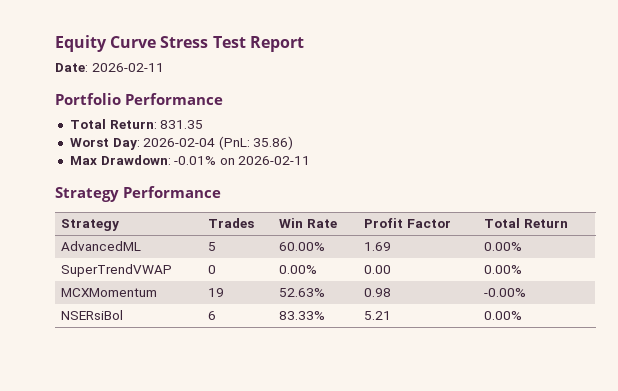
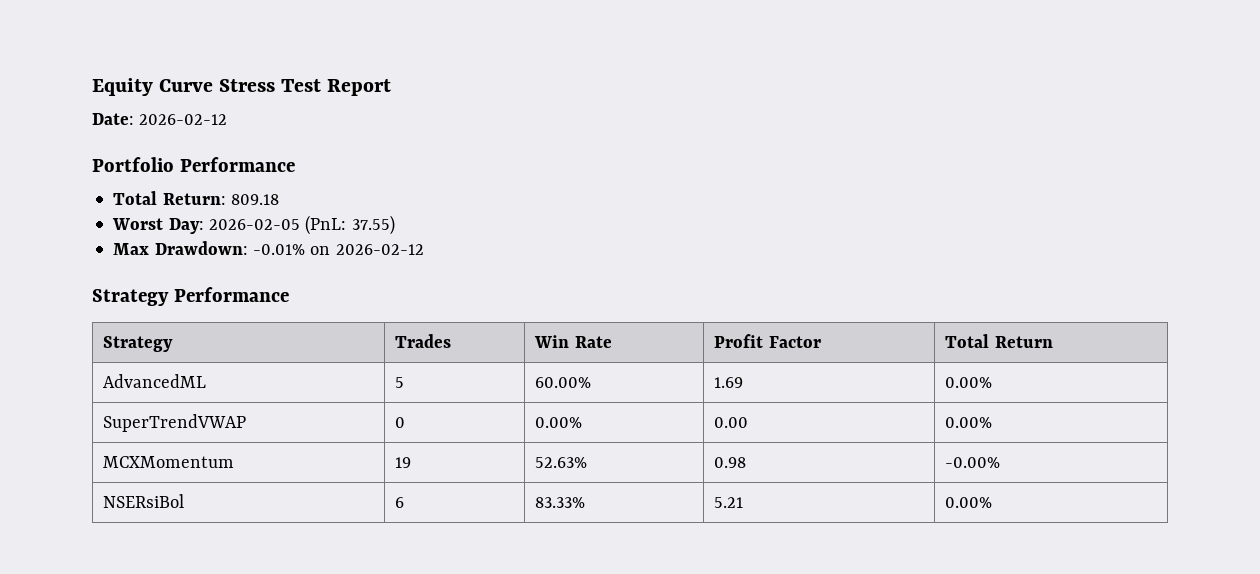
[91,63,164,72] 2026-02-11 -> [139,114,228,125] 2026-02-12
[160,120,204,129] 831.35 -> [230,194,279,205] 809.18
[143,136,294,150] 2026-02-04 (PnL: 35.86) -> [208,215,395,235] 2026-02-05 (PnL: 37.55)
[238,156,311,165] 2026-02-11 -> [335,244,424,255] 2026-02-12

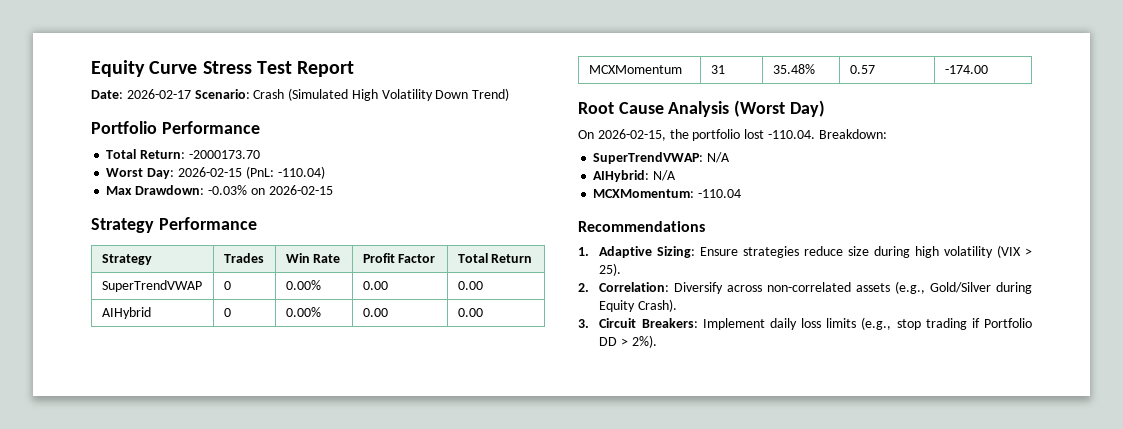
[139,114,228,125] 2026-02-12 -> [126,88,510,101] 2026-02-17 Scenario: Crash (Simulated High Volatility Down Trend)
[230,194,279,205] 809.18 -> [188,150,260,159] -2000173.70
[208,215,395,235] 2026-02-05 (PnL: 37.55) -> [177,166,325,179] 2026-02-15 (PnL: -110.04)
[252,244,424,255] -0.01% on 2026-02-12 -> [207,185,333,195] -0.03% on 2026-02-15
[103,374,207,388] [395,377,405,388] [535,377,592,388] [714,377,744,388] [945,377,993,388] // AdvancedML | 5 | 60.00% | 1.69 | 0.00% -> (533, 258) none
[945,417,993,428] | 0.00% -> [457,281,483,290] [101,307,151,319] [223,308,231,317] [285,307,321,317] [362,308,388,317] [457,308,483,317] | 0.00 // AIHybrid | 0 | 0.00% | 0.00 | 0.00
[395,457,412,468] [535,457,588,468] [714,457,747,468] [945,457,1001,468] [103,494,185,508] [395,497,405,508] [535,497,586,508] [714,497,744,508] [945,497,993,508] 19 | 52.63% | 0.98 | -0.00% // NSERsiBol | 6 | 83.33% | 5.21 | 0.00% -> [710,65,725,74] [772,64,815,74] [849,65,875,74] [944,65,988,74] [578,100,825,117] [578,129,887,141] [593,152,731,164] [593,170,677,182] [593,189,742,198] [578,221,705,232] [578,245,1032,258] [599,263,622,276] [578,281,1032,294] [599,299,678,312] [578,317,1032,330] [599,335,658,348] 31 | 35.48% | 0.57 | -174.00 // Root Cause Analysis (Worst Day) // On 2026-02-15, the portfolio lost -110.04. Breakdown: // SuperTrendVWAP: N/A // AIHybrid: N/A // MCXMomentum: -110.04 // Recommendations // 1. Adaptive Sizing: Ensure strategies reduce size during high volatility (VIX > 25). // 2. Correlation: Diversify across non-correlated assets (e.g., Gold/Silver during Equity Crash). // 3. Circuit Breakers: Implement daily loss limits (e.g., stop trading if Portfolio DD > 2%).

